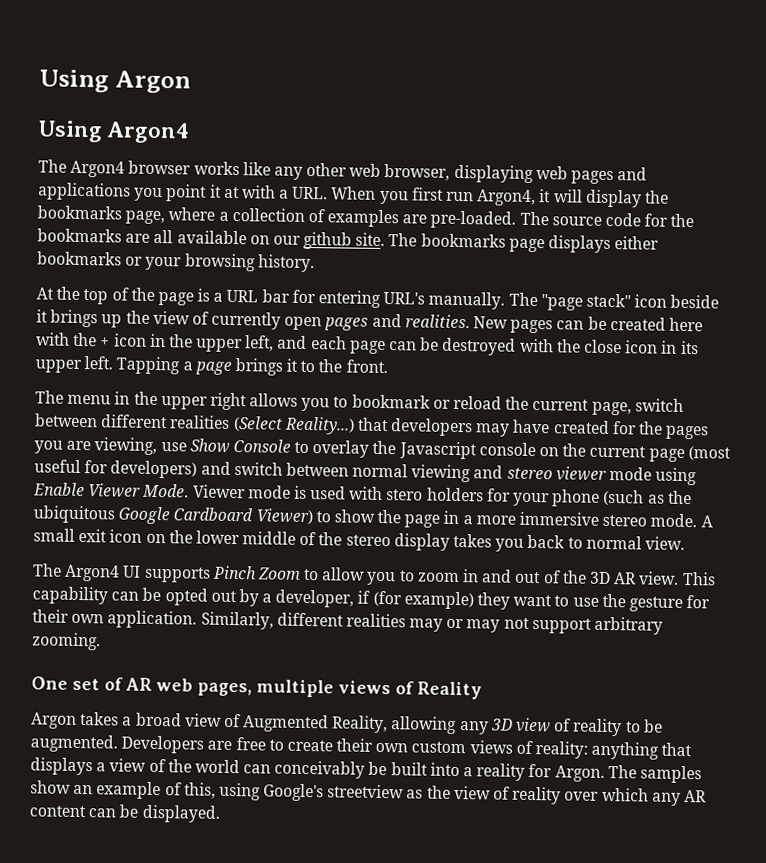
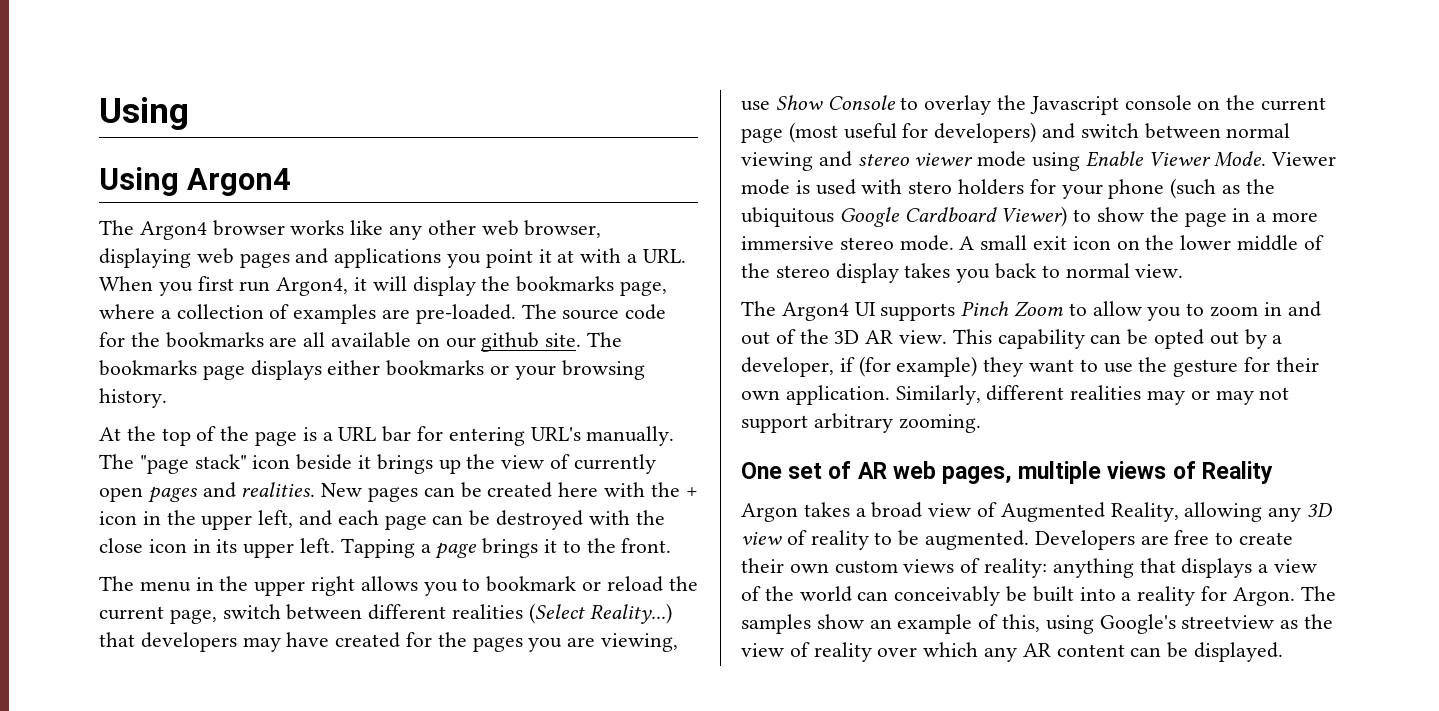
[39,69,191,94] Using Argon -> [99,97,189,130] Using

